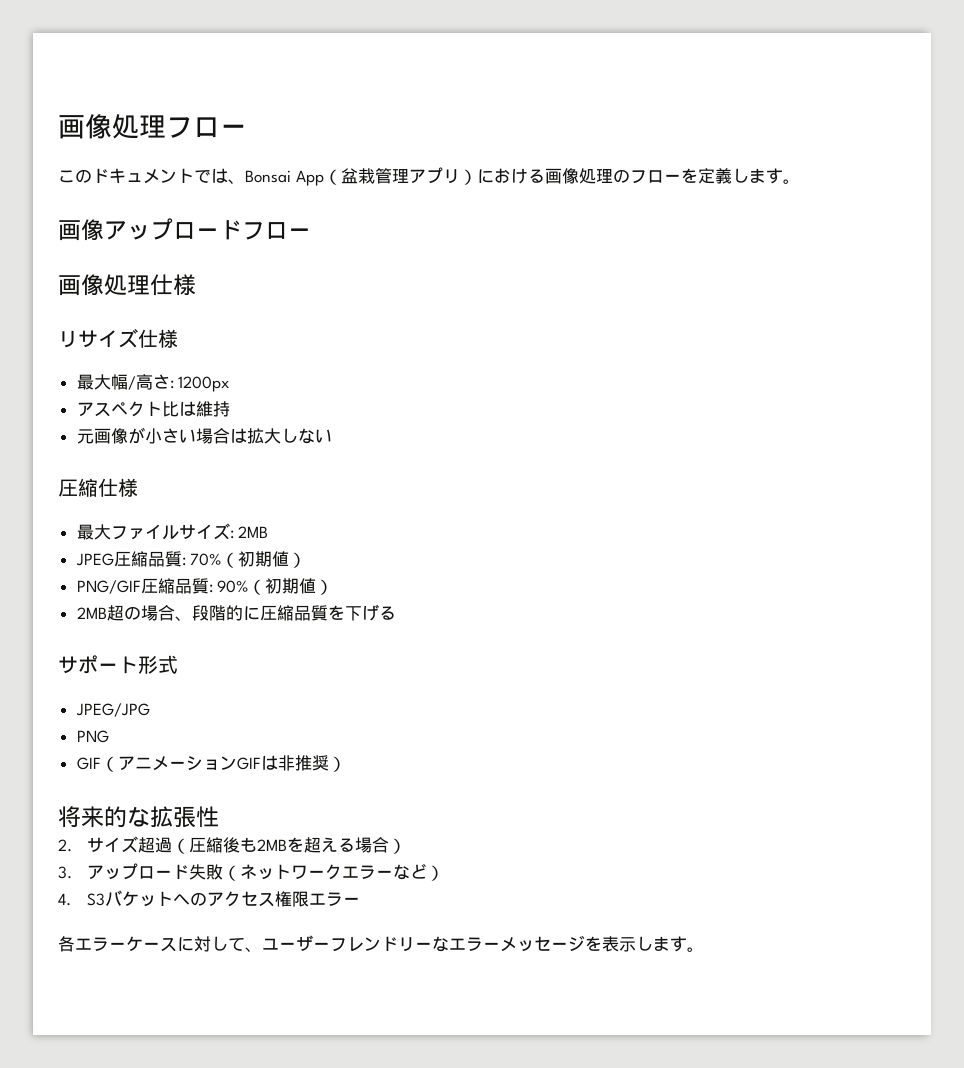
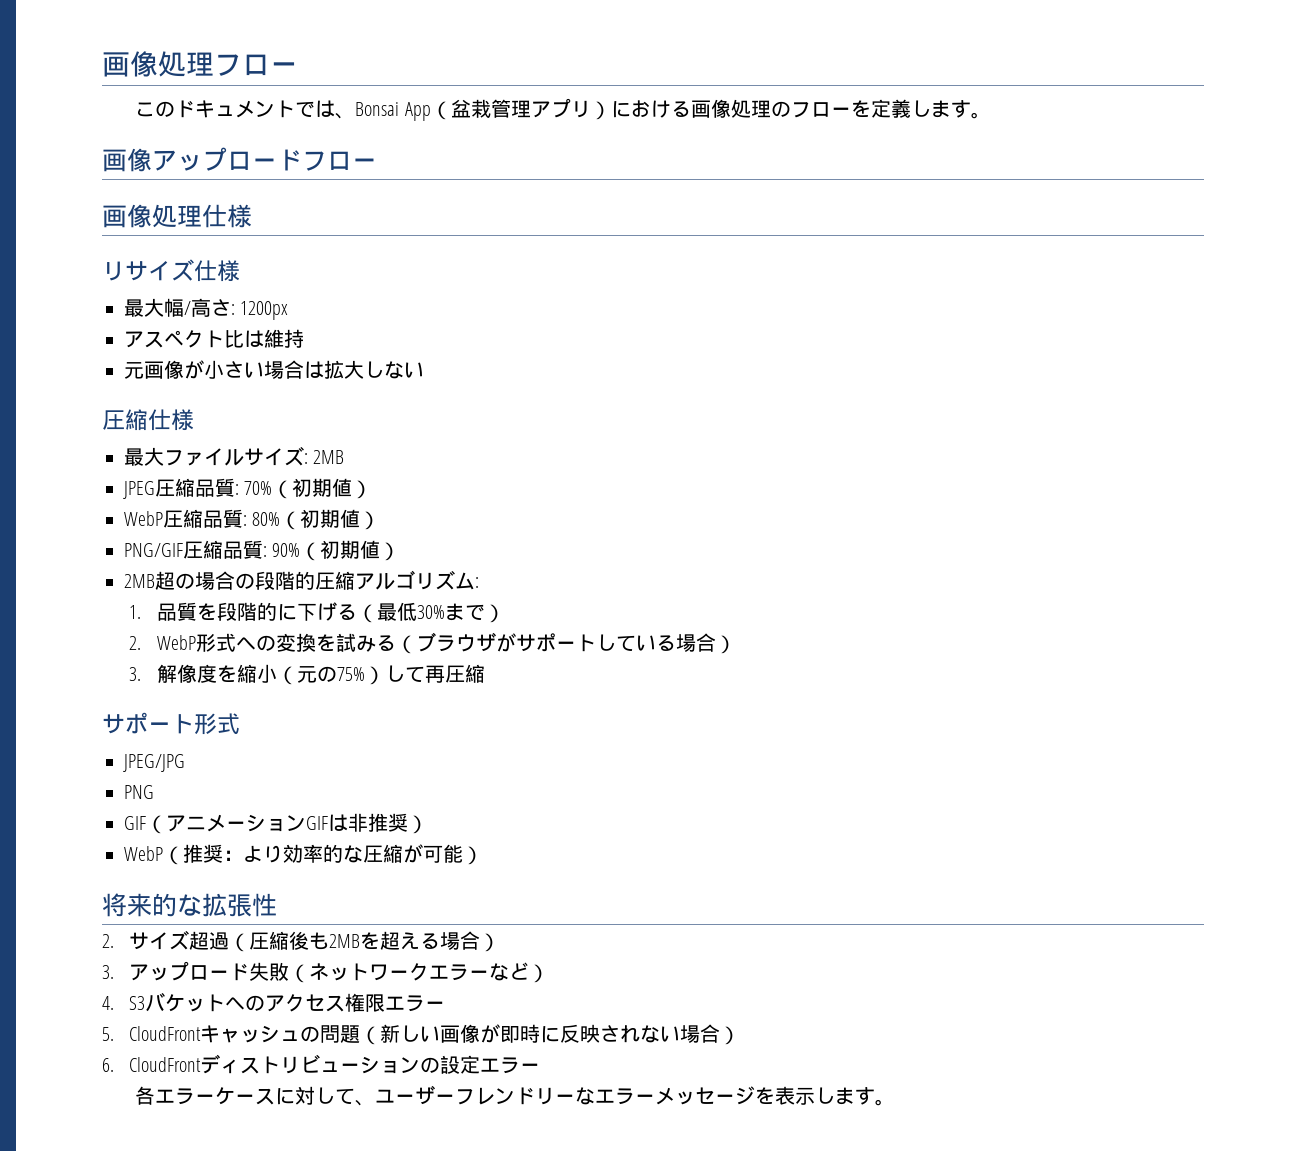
(307, 560) none -> [124,509,381,530] // WebP圧縮品質: 80%（初期値）
[174,604,396,621] 、段階的に圧縮品質を下げる -> [235,570,479,590] [129,602,505,623] [129,632,736,654] [129,664,485,685] の段階的圧縮アルゴリズム: // 1.品質を段階的に下げる（最低30%まで） // 2. WebP形式への変換を試みる（ブラウザがサポートしている場合） // 3.解像度を縮小（元の75%）して再圧縮
(346, 764) none -> [124,844,483,865] // WebP（推奨：より効率的な圧縮が可能）
(361, 901) none -> [102,1024,741,1045] [102,1054,541,1074] // 5. CloudFrontキャッシュの問題（新しい画像が即時に反映されない場合） // 6. CloudFrontディストリビューションの設定エラー

